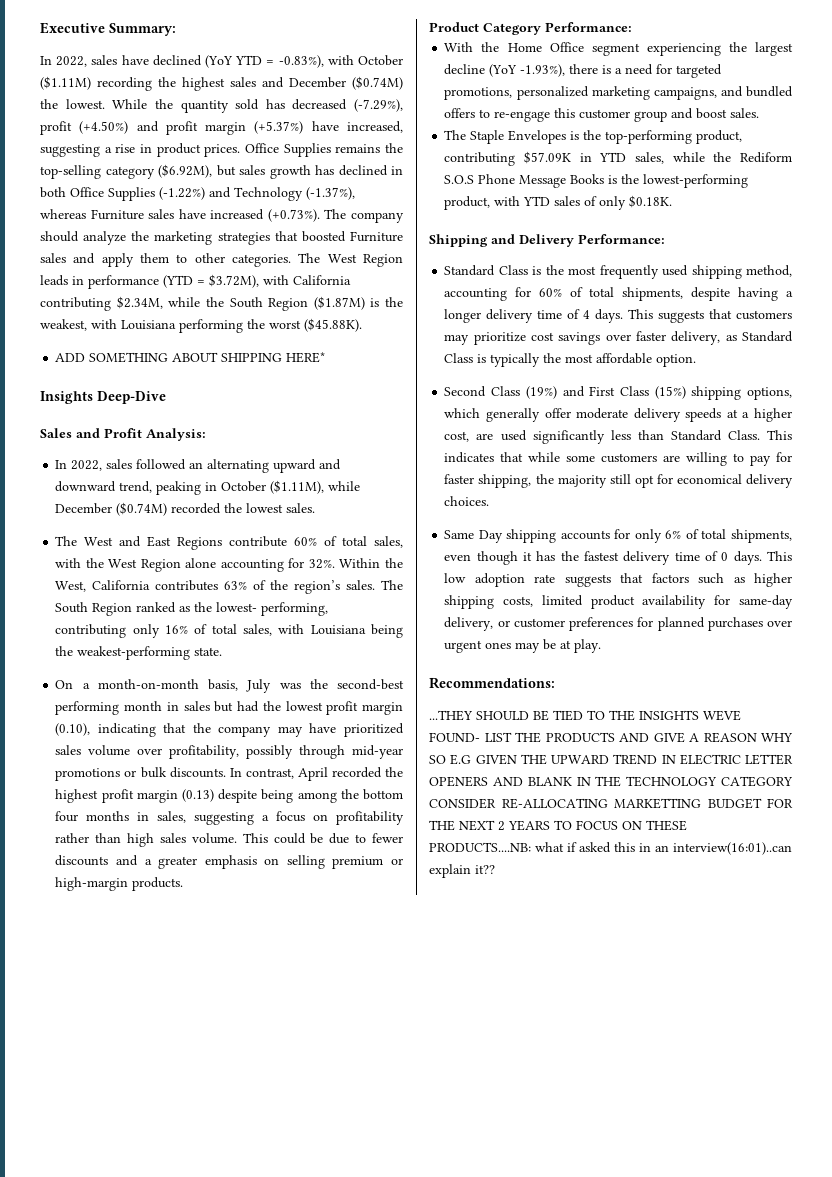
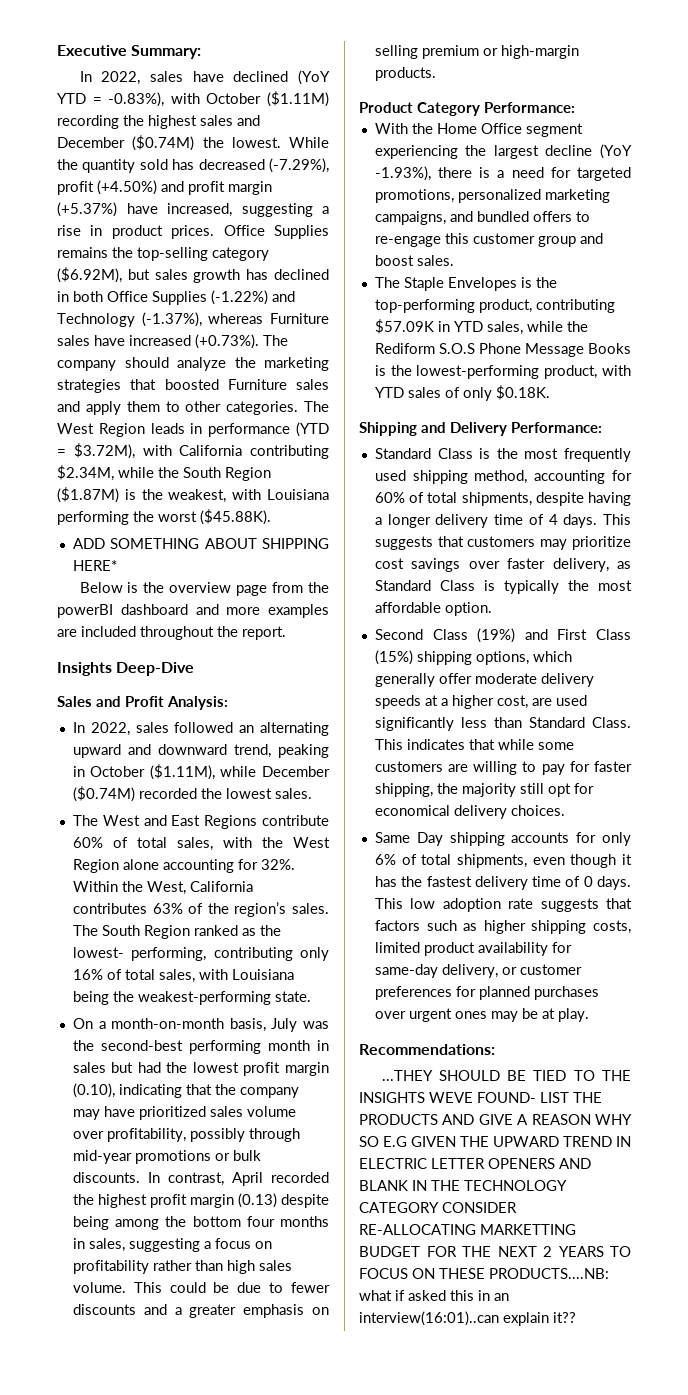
(326, 357) none -> [79,582,329,596] [57,604,329,618] [57,626,286,640] // Below is the overview page from the powerBI dashboard and more examples are included throughout the report.

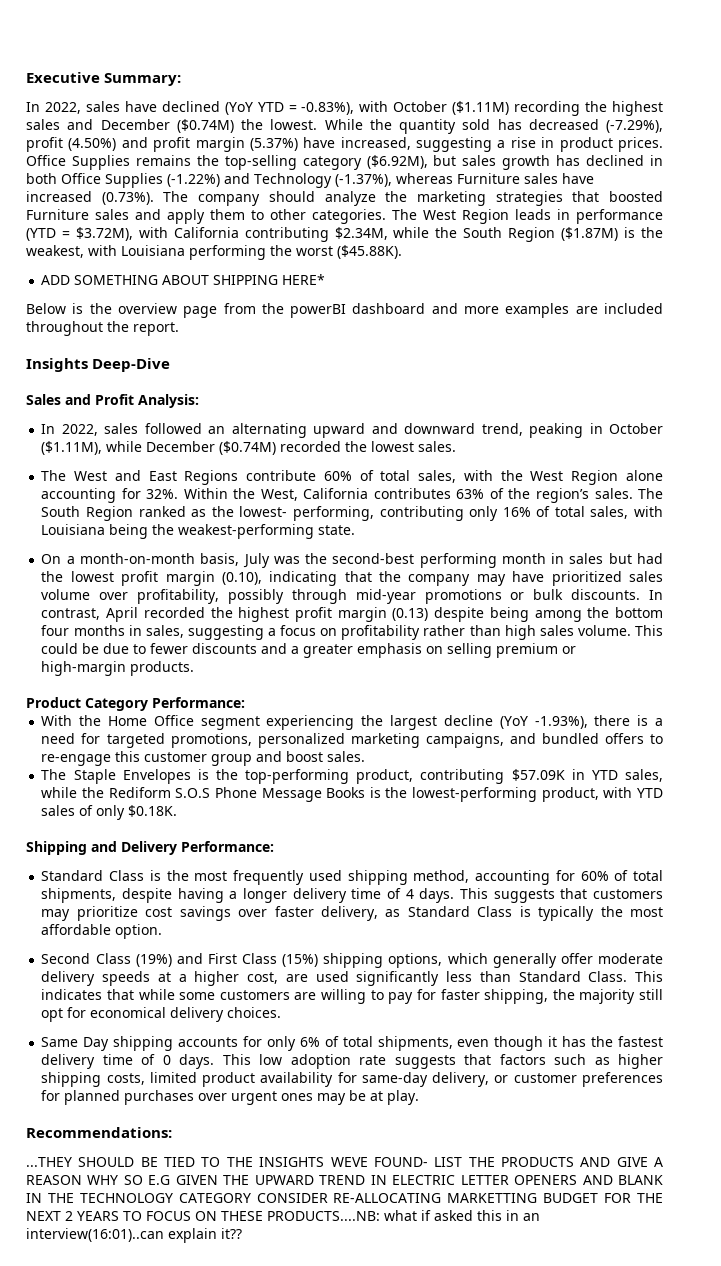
[97,180,157,195] (+4.50%) -> [68,138,117,151] (4.50%)
[57,202,117,217] (+5.37%) -> [249,138,298,151] (5.37%)
[195,334,259,349] (+0.73%). -> [101,192,154,205] (0.73%).

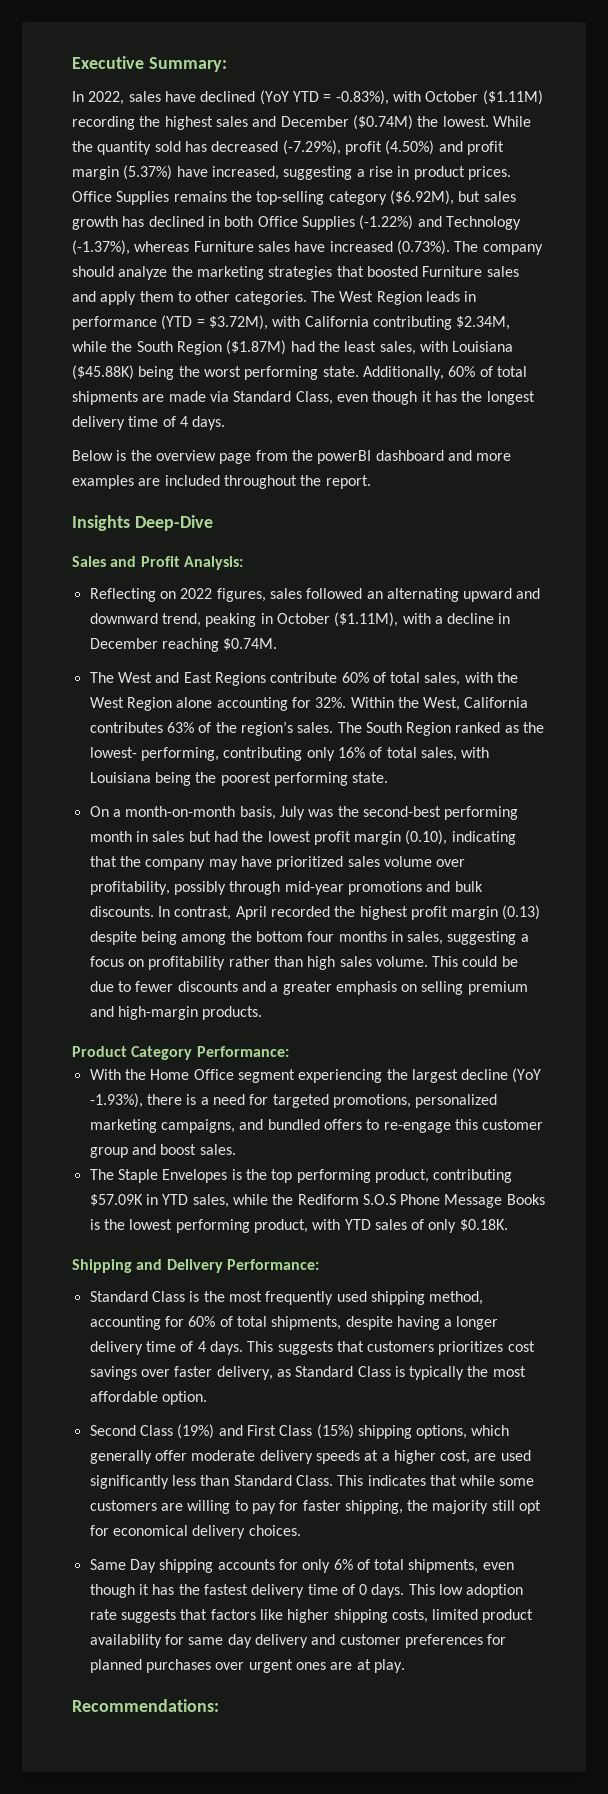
[624,227,663,238] [26,245,402,260] [41,274,326,285] is the weakest, with Louisiana performing the worst ($45.88K). // ADD SOMETHING ABOUT SHIPPING HERE* -> [290,341,514,355] [72,365,527,380] [72,391,535,405] [72,416,226,430] had the least sales, with Louisiana ($45.88K) being the worst performing state. Additionally, 60% of total shipments are made via Standard Class, even though it has the longest delivery time of 4 days.
[41,424,98,436] In 2022, -> [89,588,266,602] Reflecting on 2022 figures,
[106,441,457,455] while December ($0.74M) recorded the lowest sales. -> [402,613,511,624] [89,638,278,652] with a decline in December reaching $0.74M.
[178,524,315,539] weakest-performing -> [220,772,348,786] poorest performing
[510,592,525,600] or -> [426,881,451,892] and
[562,646,577,654] or -> [89,1006,114,1017] and
[245,769,350,784] top-performing -> [271,1169,371,1183] top performing
[412,787,538,802] lowest-performing -> [129,1219,250,1233] lowest performing
[41,906,138,921] may prioritize -> [438,1341,504,1355] prioritizes
[554,1054,610,1065] such as -> [259,1609,283,1620] like
[361,1072,509,1087] same-day delivery, or -> [188,1634,336,1648] same day delivery and
[317,1090,367,1105] may be -> [330,1662,353,1670] are
[26,1157,663,1167] [26,1175,663,1185] [26,1193,664,1203] [26,1210,540,1221] [26,1228,242,1243] // ...THEY SHOULD BE TIED TO THE INSIGHTS WEVE FOUND- LIST THE PRODUCTS AND GIVE A REASON WHY SO E.G GIVEN THE UPWARD TREND IN ELECTRIC LETTER OPENERS AND BLANK IN THE TECHNOLOGY CATEGORY CONSIDER RE-ALLOCATING MARKETTING BUDGET FOR THE NEXT 2 YEARS TO FOCUS ON THESE PRODUCTS....NB: what if asked this in an interview(16:01)..can explain it?? -> (219, 1705) none

